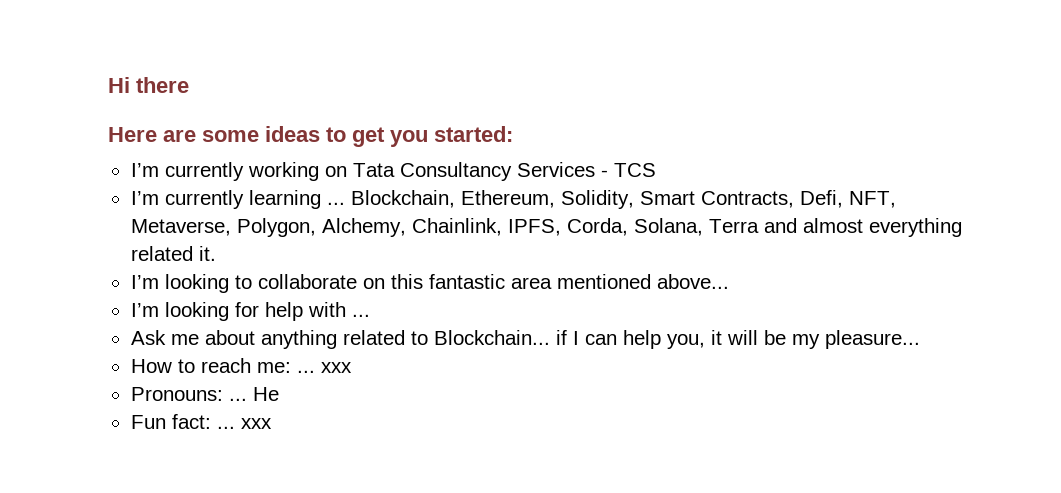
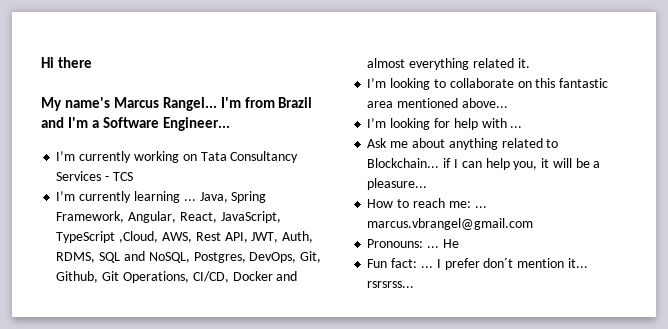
[108,126,513,147] Here are some ideas to get you started: -> [41,97,313,111] [41,117,230,131] My name's Marcus Rangel... I'm from Brazil and I'm a Software Engineer...
[350,190,896,209] [130,218,759,237] Blockchain, Ethereum, Solidity, Smart Contracts, Defi, NFT, Metaverse, Polygon, Alchemy, Chainlink, IPFS, Corda, Solana, Terra -> [199,191,267,203] [56,211,281,223] [56,231,314,243] [56,251,322,263] [56,271,273,283] Java, Spring Framework, Angular, React, JavaScript, TypeScript ,Cloud, AWS, Rest API, JWT, Auth, RDMS, SQL and NoSQL, Postgres, DevOps, Git, Github, Git Operations, CI/CD, Docker
[791,334,820,349] my -> [593,161,601,168] a
[320,362,352,373] xxx -> [367,218,534,230] marcus.vbrangel@gmail.com
[240,418,272,429] xxx -> [436,258,588,270] [367,281,415,288] I prefer don´t mention it... rsrsrss...

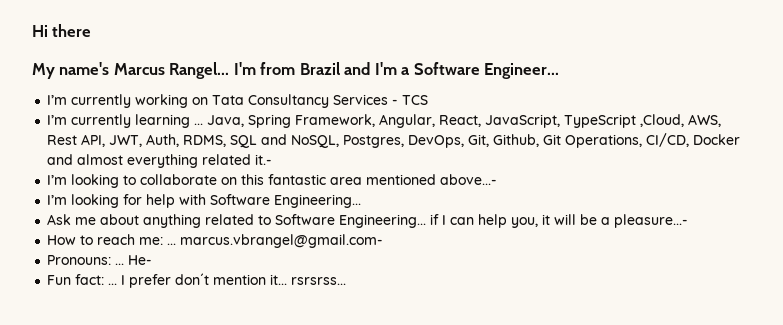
[517,58,530,68] it. -> [255,154,273,165] it.-
[461,98,508,108] above... -> [440,174,498,185] above...-
[510,126,523,128] ... -> [210,194,362,208] Software Engineering...
[367,158,440,168] Blockchain... -> [275,214,427,228] Software Engineering...
[367,178,428,190] pleasure... -> [614,214,689,228] pleasure...-
[367,218,534,230] marcus.vbrangel@gmail.com -> [180,234,384,248] marcus.vbrangel@gmail.com-
[442,239,459,248] He -> [128,255,153,265] He-

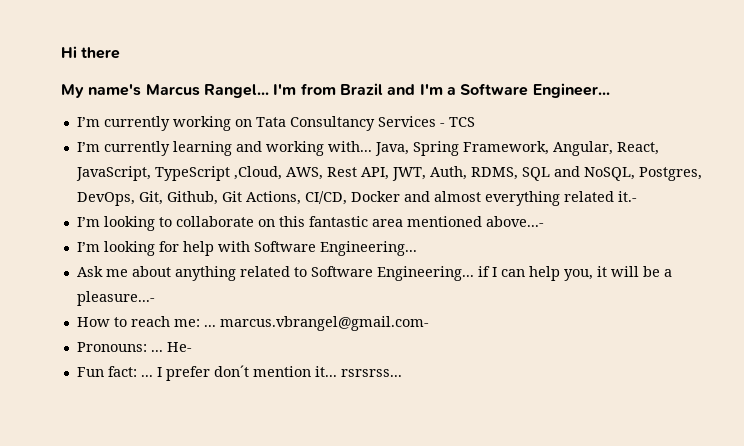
[194,123,204,125] ... -> [235,141,372,156] and working with...
[565,134,643,148] Operations, -> [245,191,301,205] Actions,

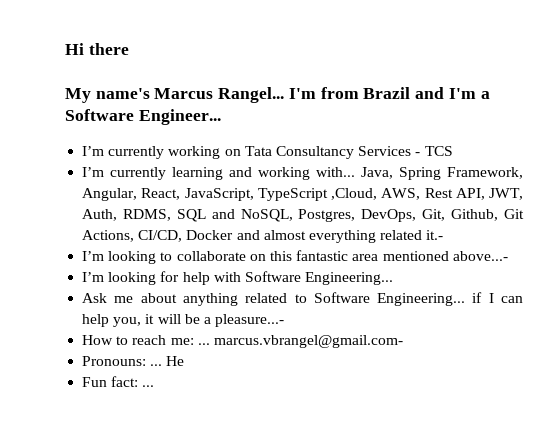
[166,342,192,352] He- -> [166,356,185,366] He
[156,365,402,381] I prefer don´t mention it... rsrsrss... -> (155, 386) none

